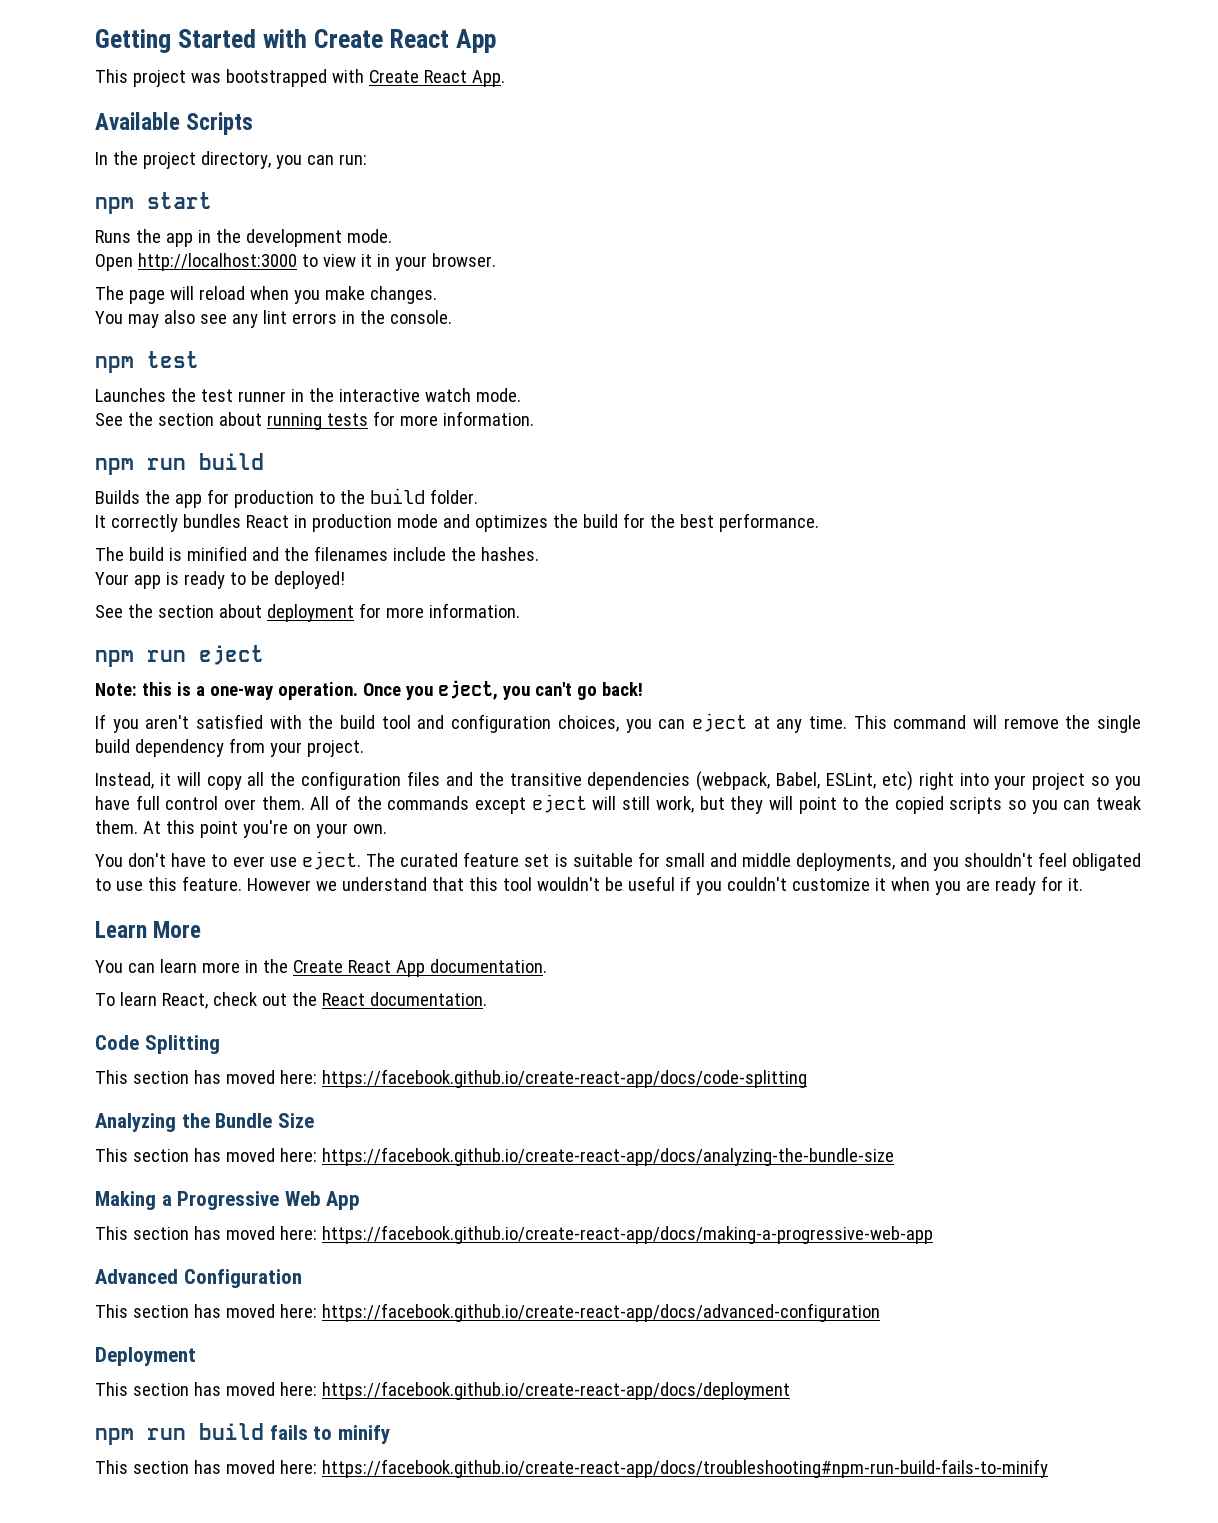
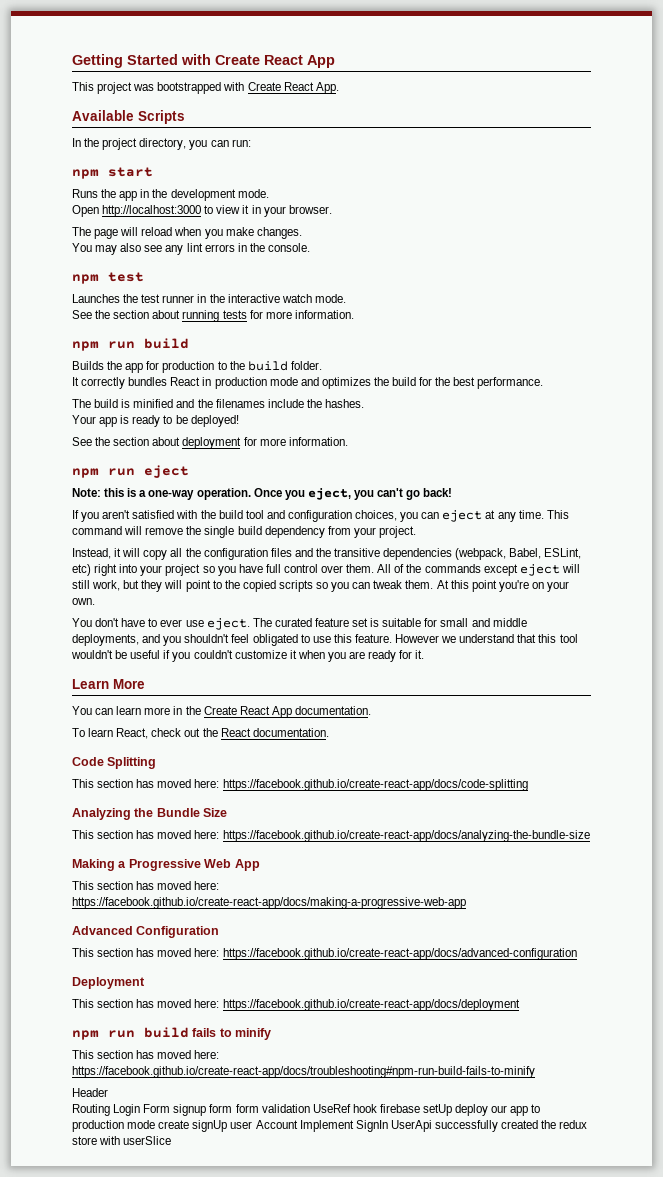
(1048, 1468) none -> [72,1088,108,1097] [72,1104,541,1116] [72,1120,588,1132] [72,1136,172,1145] // Header // Routing Login Form signup form form validation UseRef hook firebase setUp deploy our app to production mode create signUp user Account Implement SignIn UserApi successfully created the redux store with userSlice

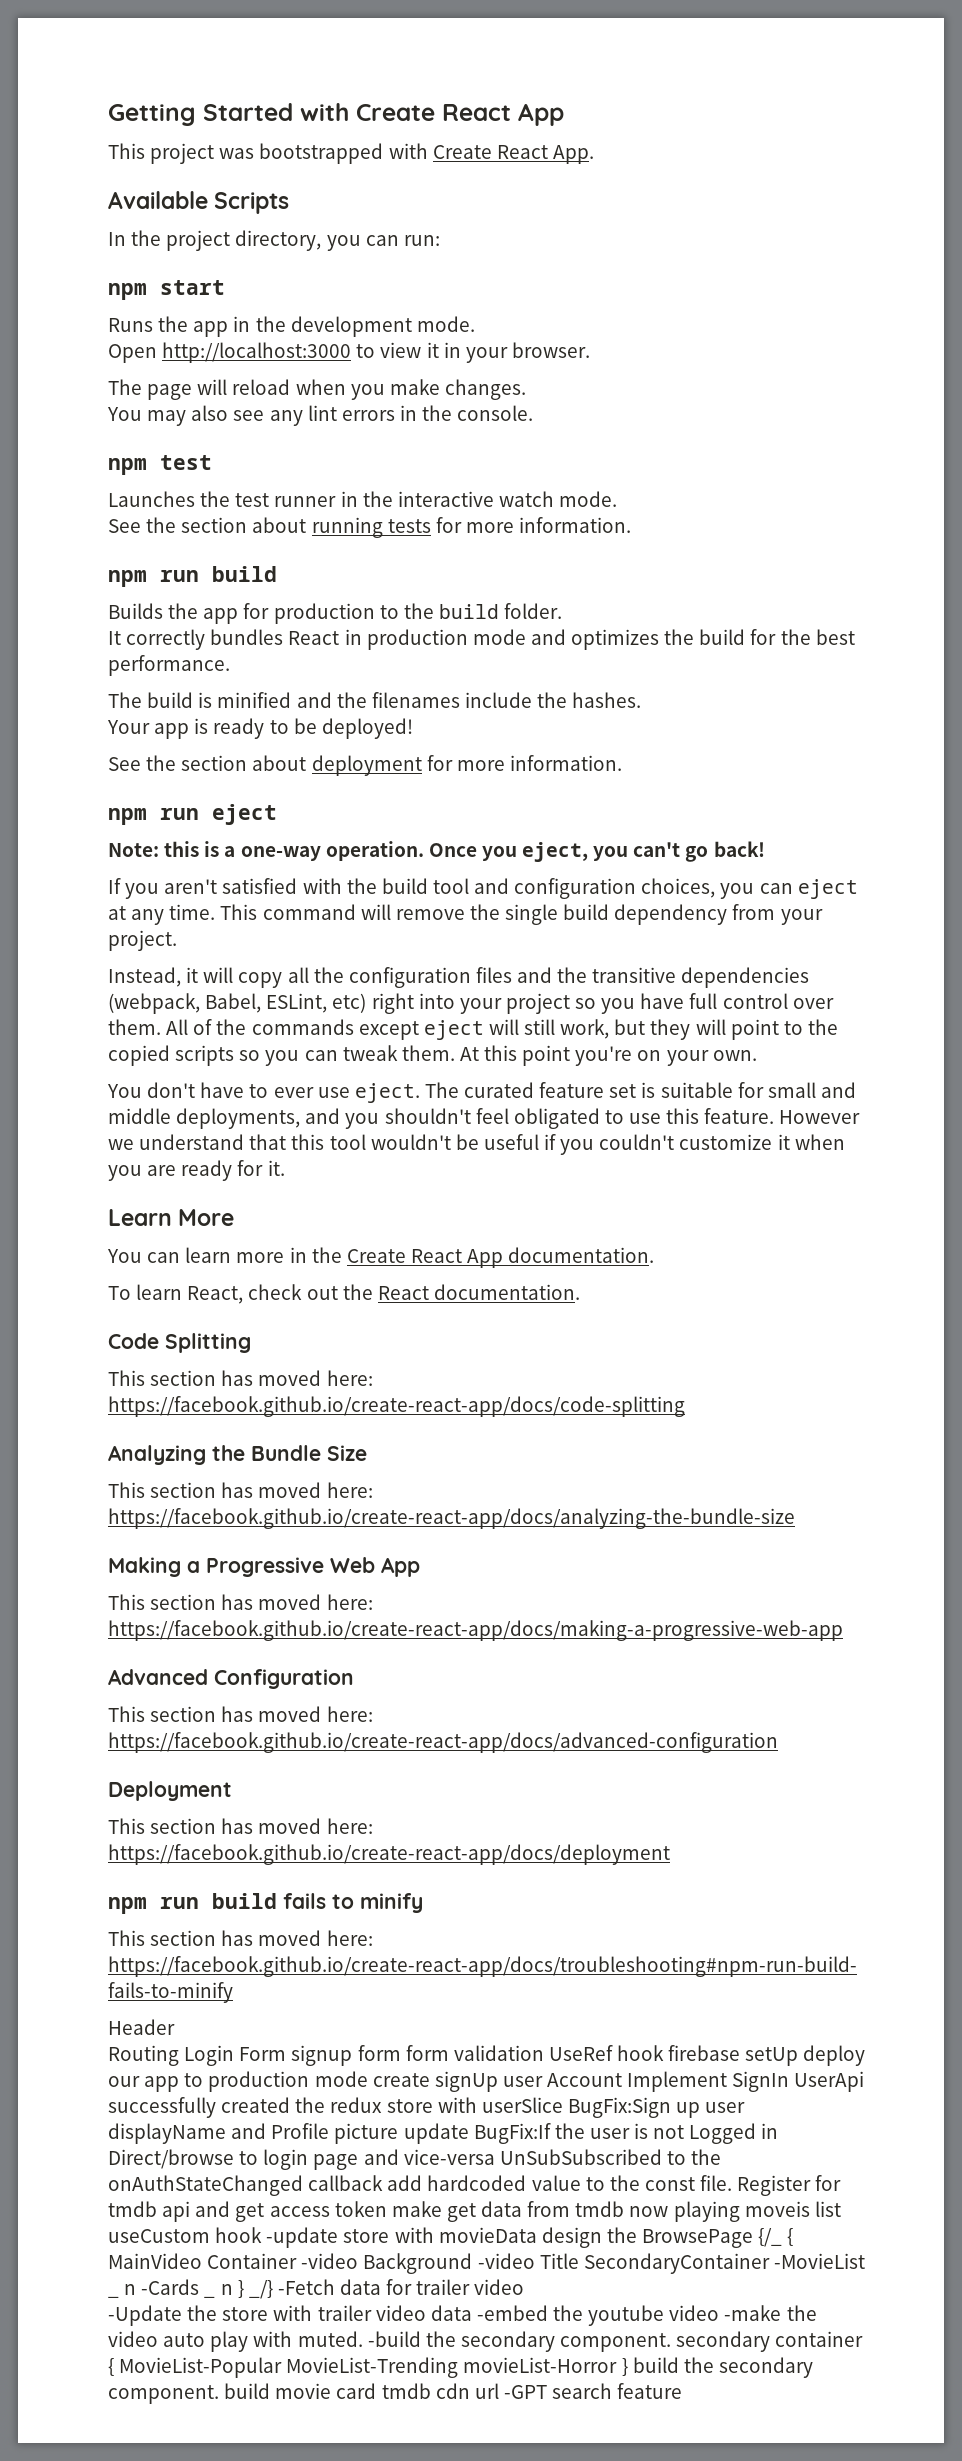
(172, 1140) none -> [567,2097,746,2118] [108,2123,779,2144] [108,2149,722,2170] [108,2175,842,2196] [108,2201,841,2222] [108,2227,794,2248] [108,2253,865,2274] [108,2295,119,2298] [124,2279,200,2295] [204,2295,216,2298] [220,2279,525,2299] [108,2305,817,2326] [108,2331,864,2352] [108,2357,813,2378] [108,2383,683,2404] BugFix:Sign up user displayName and Profile picture update BugFix:If the user is not Logged in Direct/browse to login page and vice-versa UnSubSubscribed to the onAuthStateChanged callback add hardcoded value to the const file. Register for tmdb api and get access token make get data from tmdb now playing moveis list useCustom hook -update store with movieData design the BrowsePage {/_ { MainVideo Container -video Background -video Title SecondaryContainer -MovieList _ n -Cards _ n } _/} -Fetch data for trailer video // -Update the store with trailer video data -embed the youtube video -make the video auto play with muted. -build the secondary component. secondary container { MovieList-Popular MovieList-Trending movieList-Horror } build the secondary component. build movie card tmdb cdn url -GPT search feature

